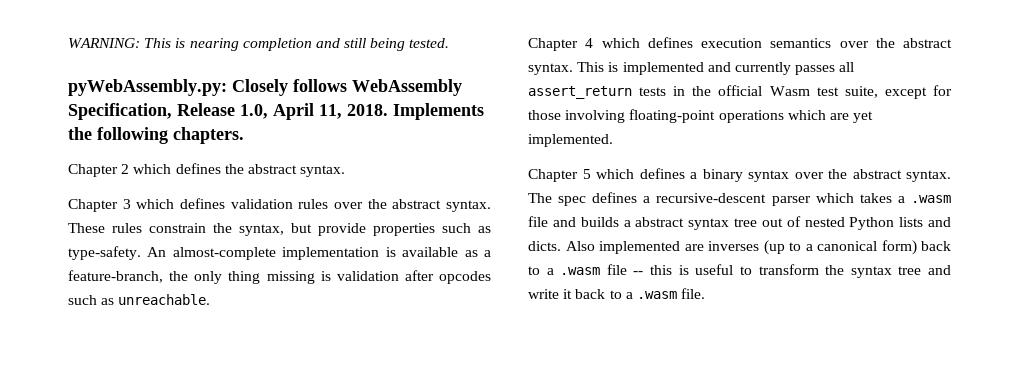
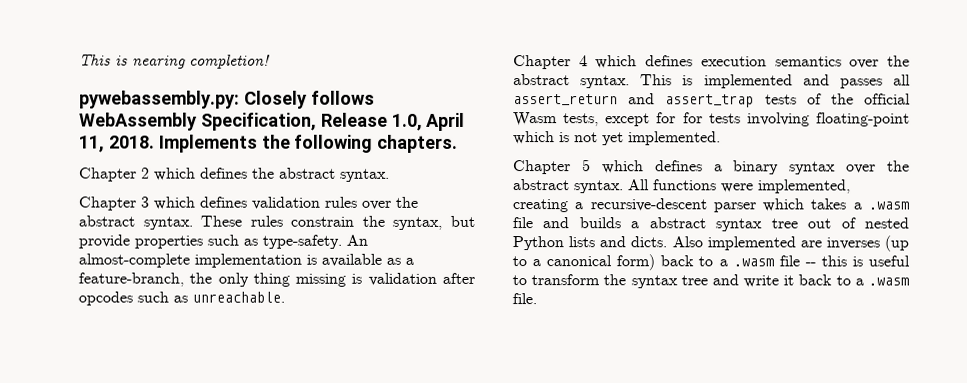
[68,38,140,48] WARNING: -> (79, 60) none
[242,38,450,51] [68,79,227,96] completion and still being tested. // pyWebAssembly.py: -> [189,54,270,69] [79,90,240,109] completion! // pywebassembly.py:
[734,62,791,75] currently -> (830, 80) none
[639,85,952,99] [528,109,849,123] tests in the official Wasm test suite, except for those involving floating-point operations which are -> [628,93,911,108] [513,112,910,127] [513,131,598,145] and assert_trap tests of the official Wasm tests, except for for tests involving floating-point which is not
[528,192,638,206] The spec defines -> [628,179,851,194] [512,199,568,213] All functions were implemented, creating

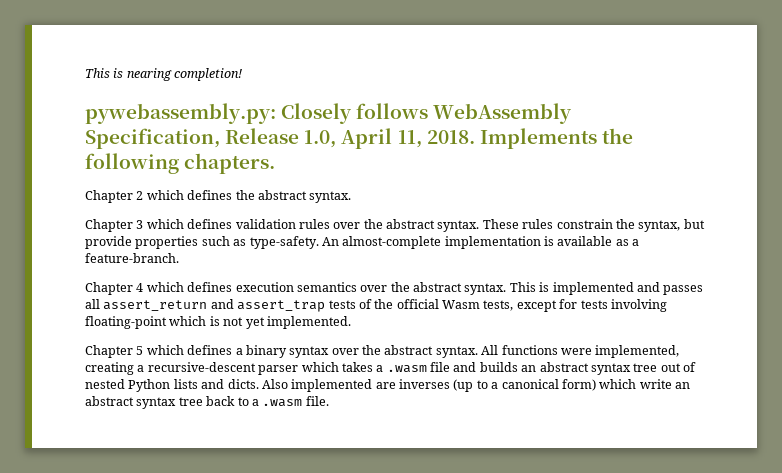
[78,272,475,287] [78,291,285,306] feature-branch, the only thing missing is validation after opcodes such as unreachable. -> [85,253,179,263] feature-branch.
[682,112,703,124] for -> (578, 304) none
[630,221,640,229] a -> [521,365,537,372] an
[660,255,910,267] [512,274,795,289] back to a .wasm file -- this is useful to transform the syntax tree and write it -> [599,379,690,389] [85,396,203,409] which write an abstract syntax tree

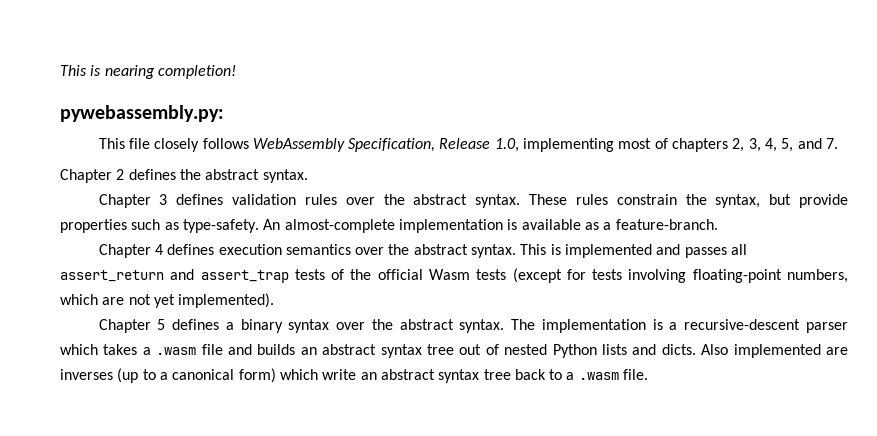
[281,103,353,124] Closely -> [98,138,200,152] // This file closely
[341,128,633,149] [85,153,276,174] April 11, 2018. Implements the following chapters. -> [523,138,838,152] implementing most of chapters 2, 3, 4, 5, and 7.
[146,190,184,200] which -> (125, 174) none
[146,219,184,229] which -> (168, 199) none
[146,282,184,292] which -> (163, 249) none
[483,300,557,312] tests, except -> [476,268,562,283] tests (except
[169,316,220,326] which is -> [787,269,849,283] [60,294,125,305] numbers, which are
[266,316,351,329] implemented. -> [178,293,275,308] implemented).
[146,345,184,355] which -> (166, 324) none
[481,345,680,358] [85,362,134,375] All functions were implemented, creating -> [511,319,663,333] The implementation is

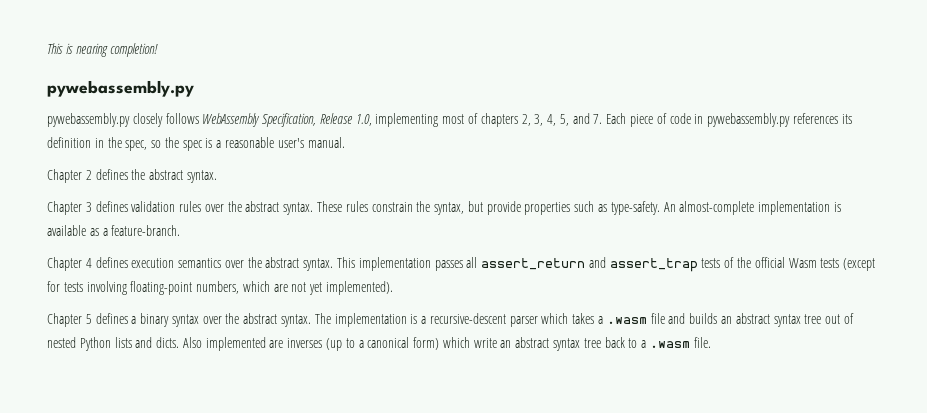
[60,105,224,122] [98,138,150,149] pywebassembly.py: // This file -> [47,80,194,97] [47,113,130,127] pywebassembly.py // pywebassembly.py
(838, 143) none -> [606,113,852,127] [47,137,345,151] Each piece of code in pywebassembly.py references its definition in the spec, so the spec is a reasonable user's manual.
[550,244,681,258] is implemented and -> [358,257,431,271] implementation

